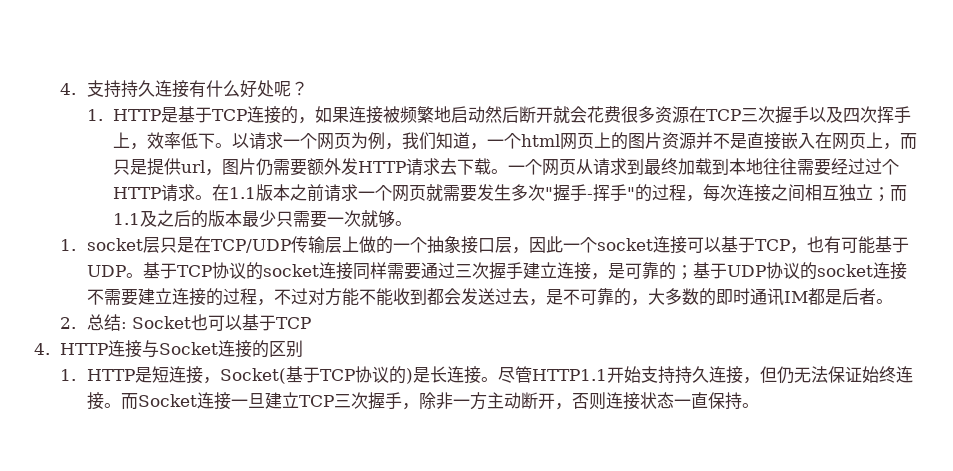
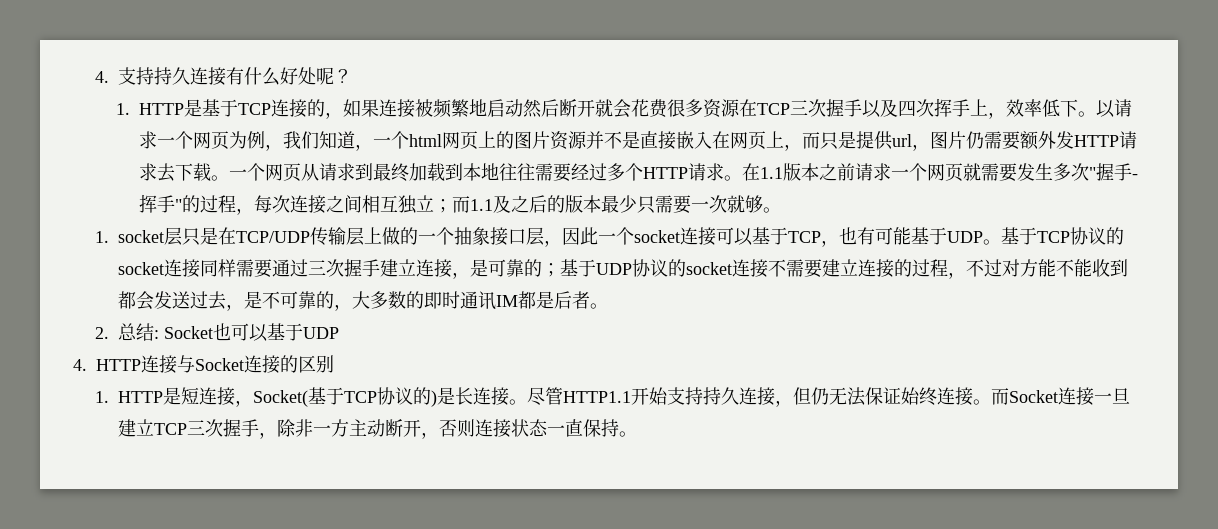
[865,158,883,175] 过 -> [607,163,626,181] 多
[275,317,311,329] TCP -> [302,327,339,339] UDP

